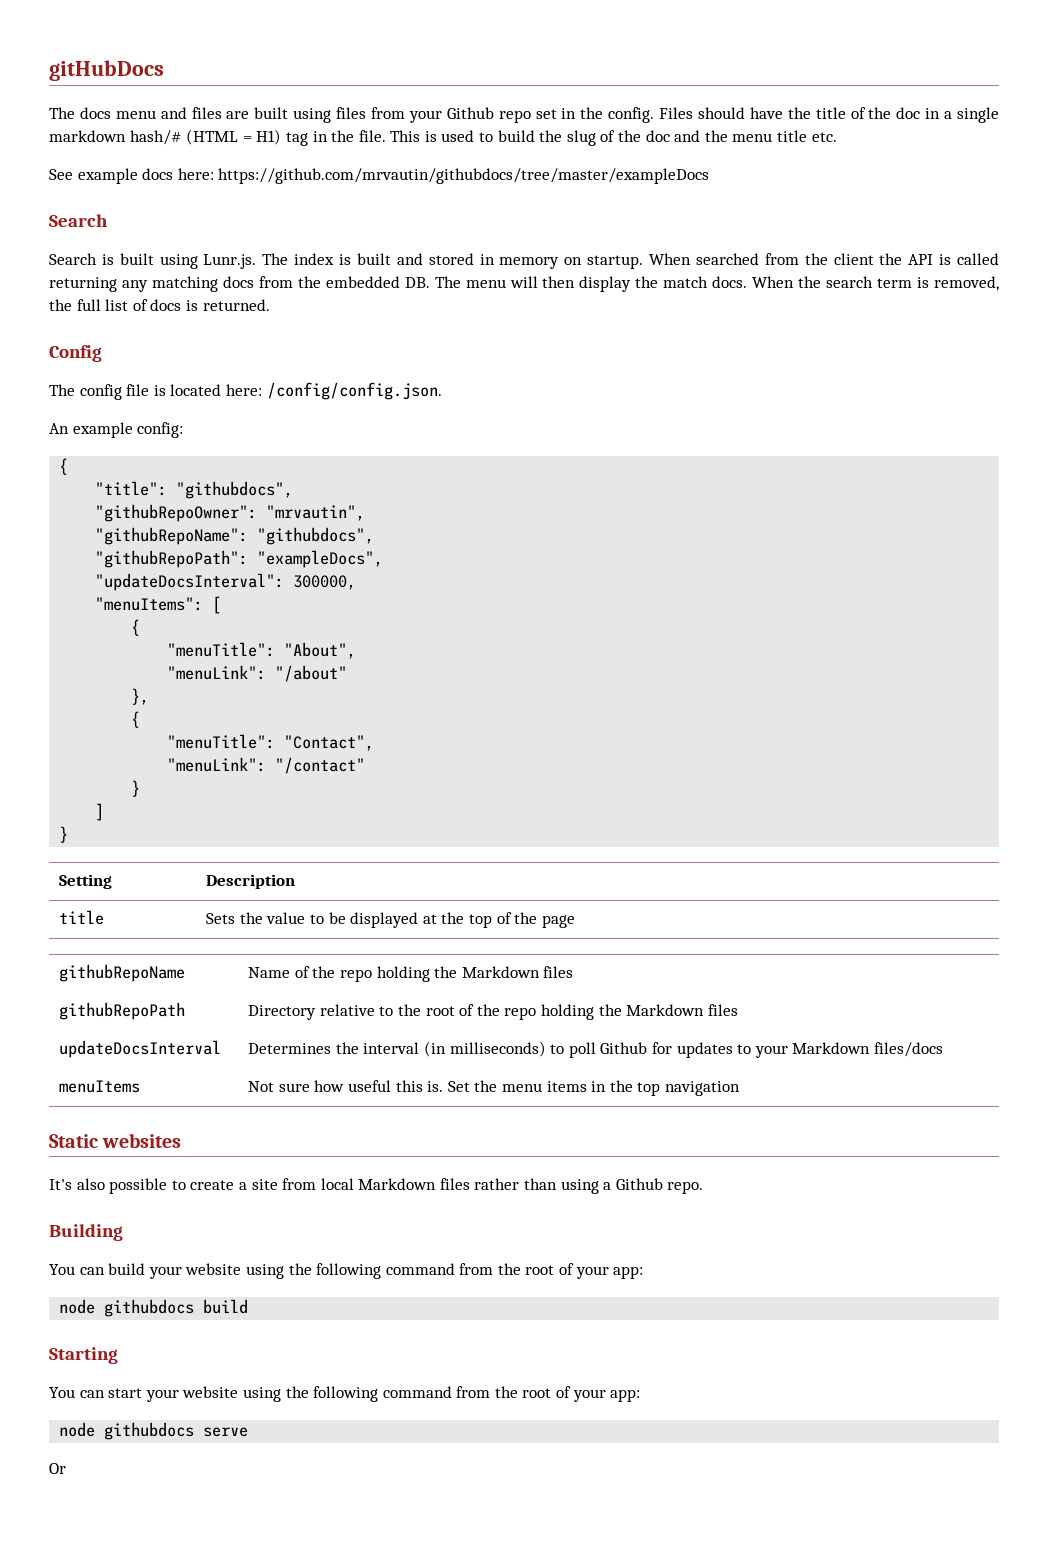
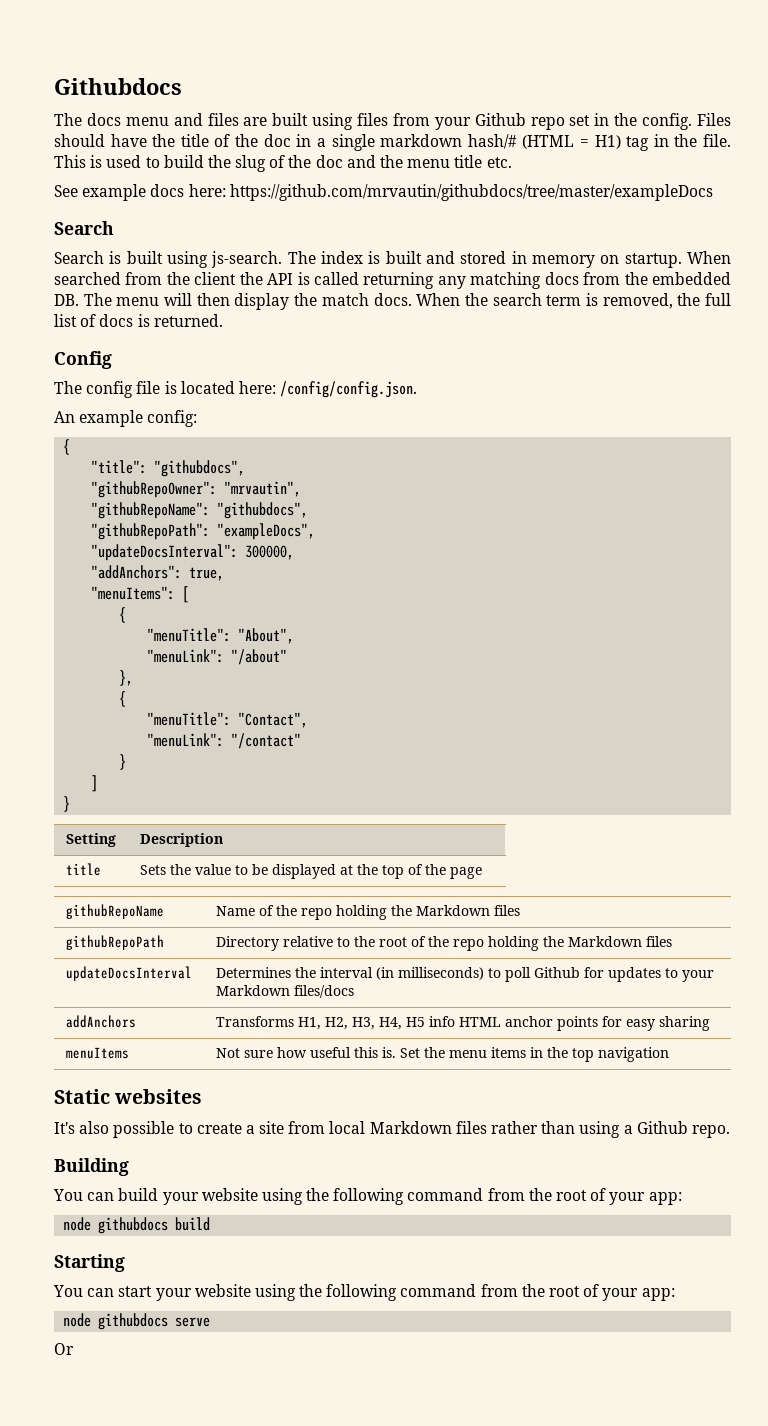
[49,60,164,81] gitHubDocs -> [54,78,182,95] Githubdocs
[203,254,257,269] Lunr.js. -> [211,251,283,268] js-search.
(357, 582) none -> [91,565,225,581] // "addAnchors": true,
(943, 1049) none -> [65,1015,136,1028] [215,1016,710,1031] // addAnchors | Transforms H1, H2, H3, H4, H5 info HTML anchor points for easy sharing

